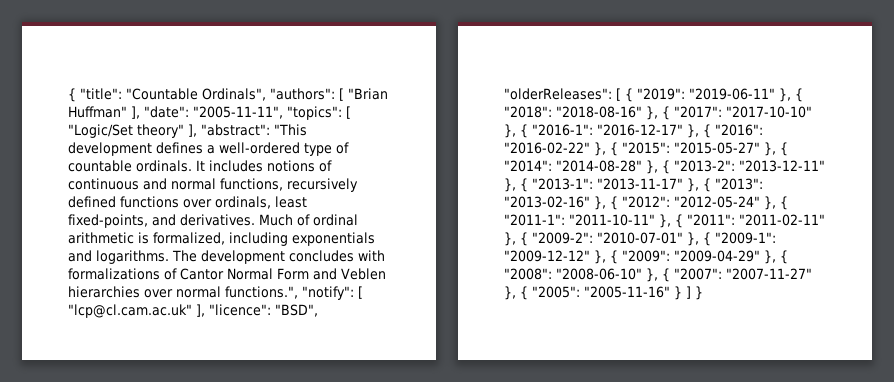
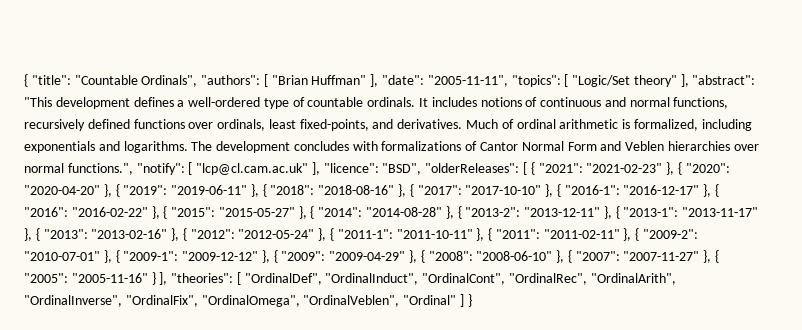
(633, 95) none -> [538,162,730,175] [24,184,120,197] "2021": "2021-02-23" }, { "2020": "2020-04-20" }, {
(682, 293) none -> [159,272,676,285] [24,295,457,307] ], "theories": [ "OrdinalDef", "OrdinalInduct", "OrdinalCont", "OrdinalRec", "OrdinalArith", "OrdinalInverse", "OrdinalFix", "OrdinalOmega", "OrdinalVeblen", "Ordinal"

